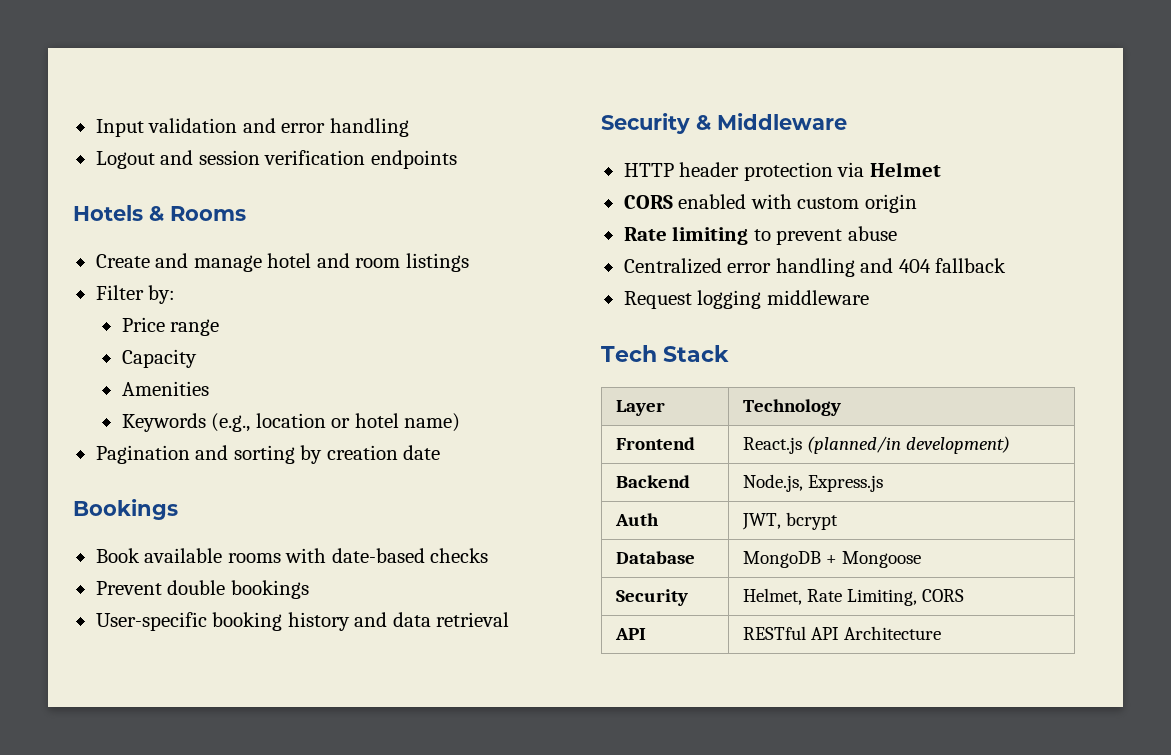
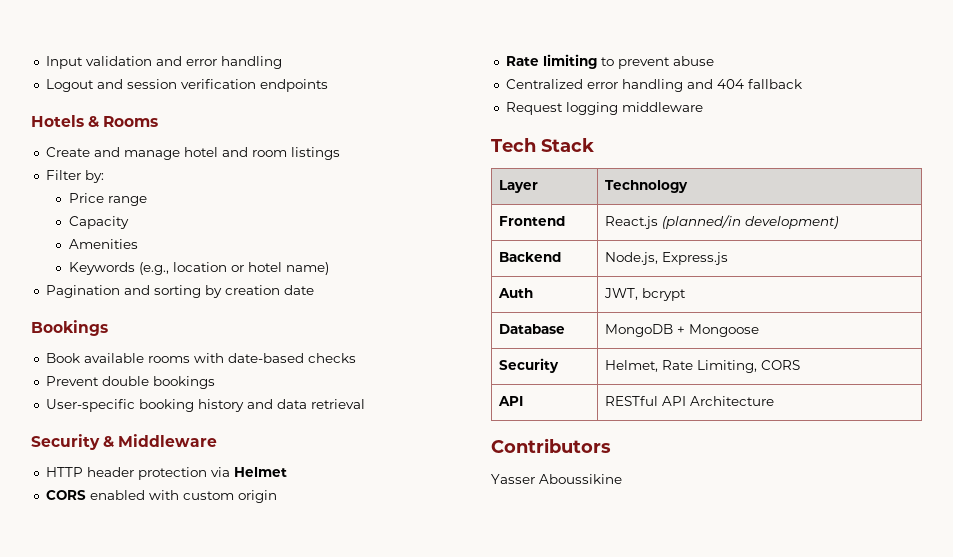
(942, 633) none -> [491,438,611,453] [491,474,622,484] // Contributors // Yasser Aboussikine

